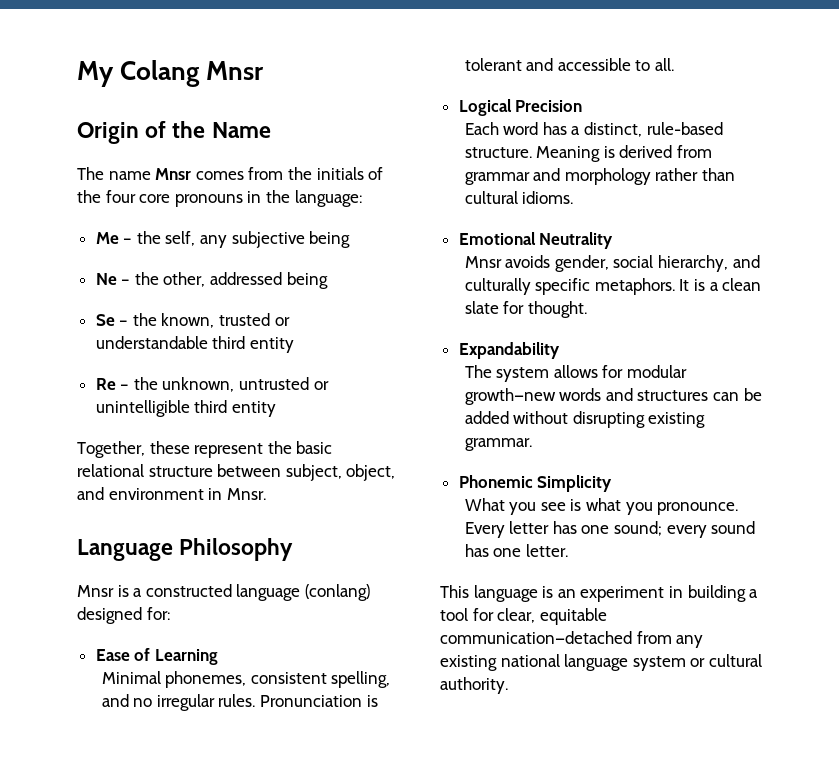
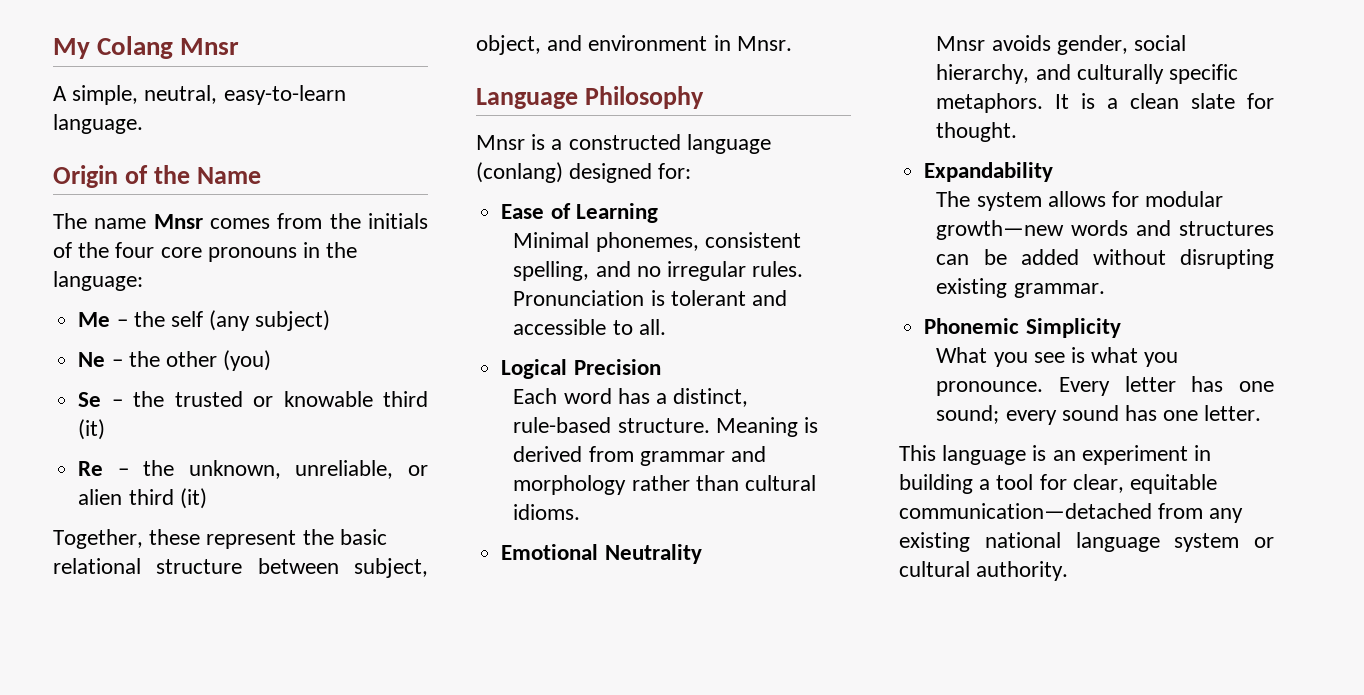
(265, 70) none -> [53,85,346,105] [53,114,143,134] // A simple, neutral, easy-to-learn language.
[165,231,351,248] self, any subjective being -> [170,310,331,331] self (any subject)
[163,272,328,289] other, addressed being -> [165,350,272,371] other (you)
[161,313,215,328] known, -> (165, 399) none
[95,336,294,353] understandable third entity -> [283,391,428,407] [78,419,106,440] knowable third (it)
[239,377,329,390] [95,400,276,417] untrusted or unintelligible third entity -> [295,460,428,479] [78,488,207,509] unreliable, or alien third (it)

